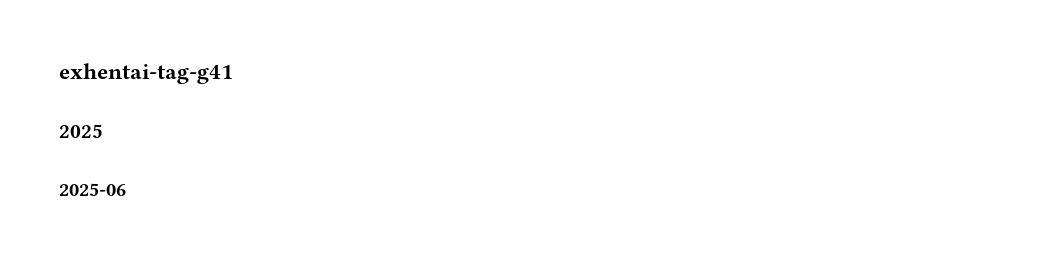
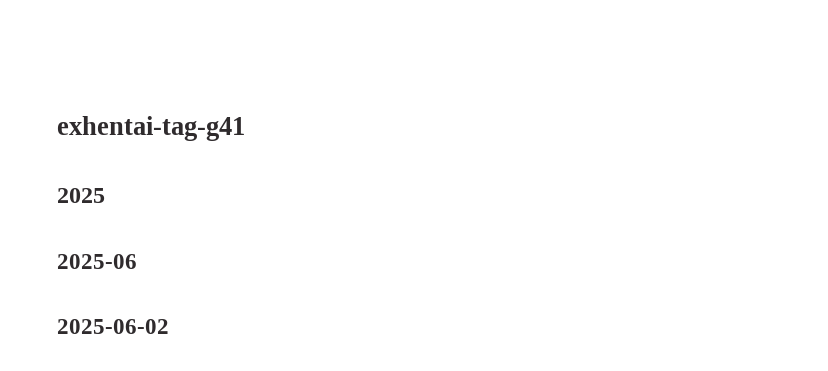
(126, 189) none -> [57,319,169,334] // 2025-06-02

